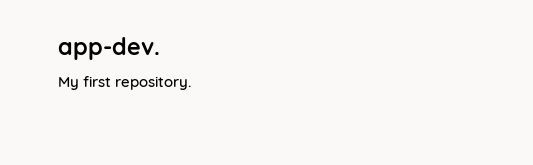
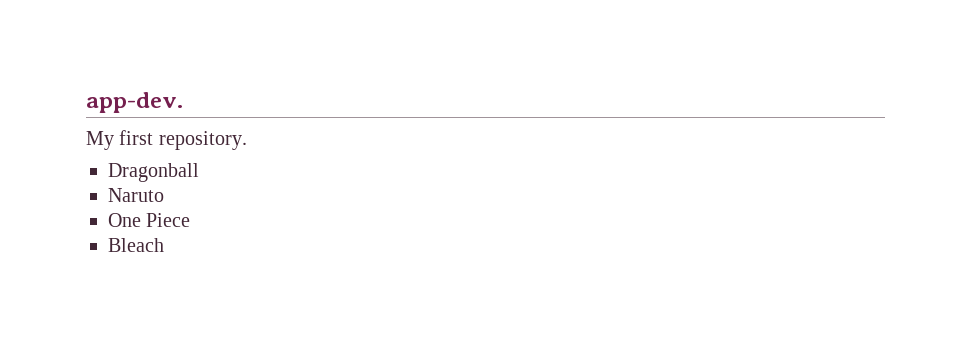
(192, 83) none -> [108,163,199,182] [108,188,164,202] [108,213,191,227] [108,238,164,252] // Dragonball // Naruto // One Piece // Bleach

